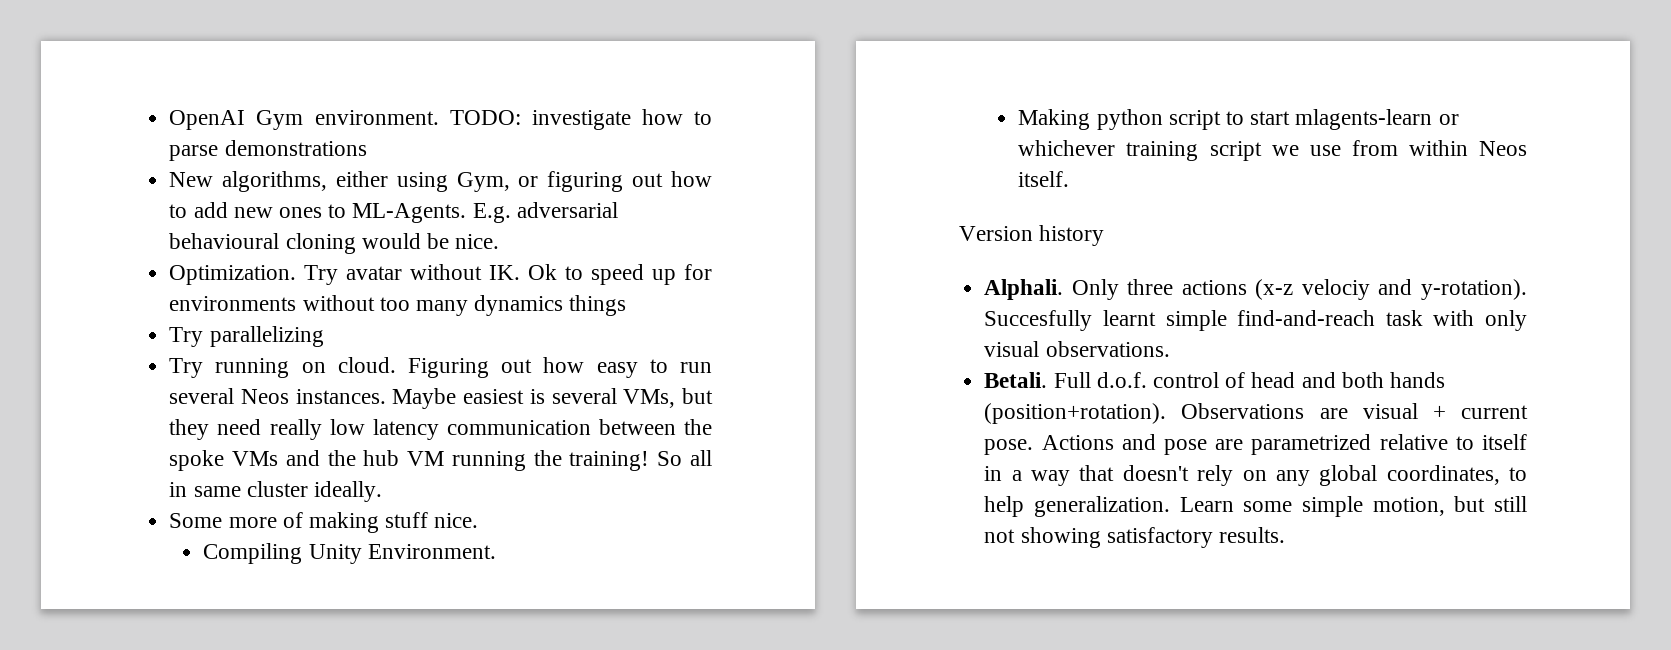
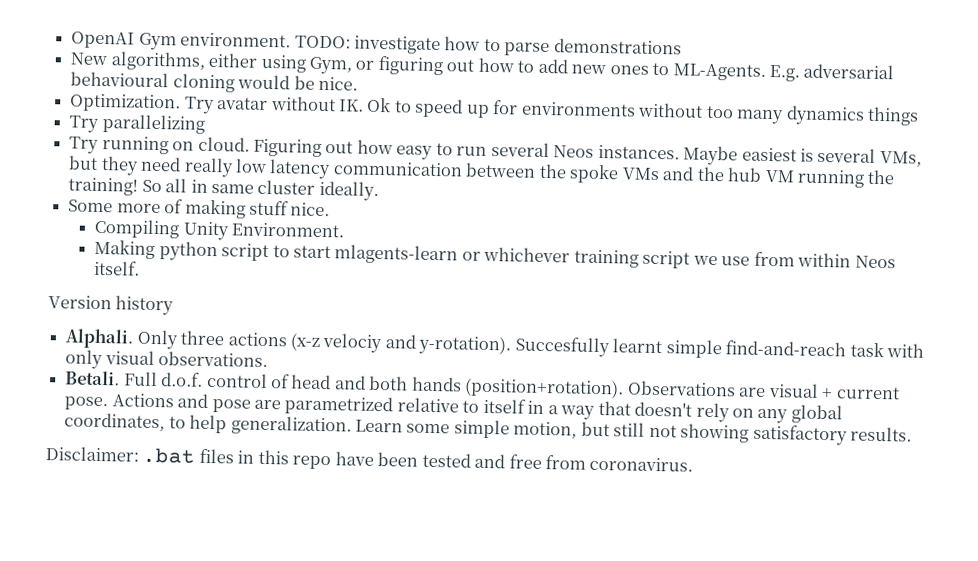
(1285, 535) none -> [45,446,694,472] // Disclaimer: .bat files in this repo have been tested and free from coronavirus.

